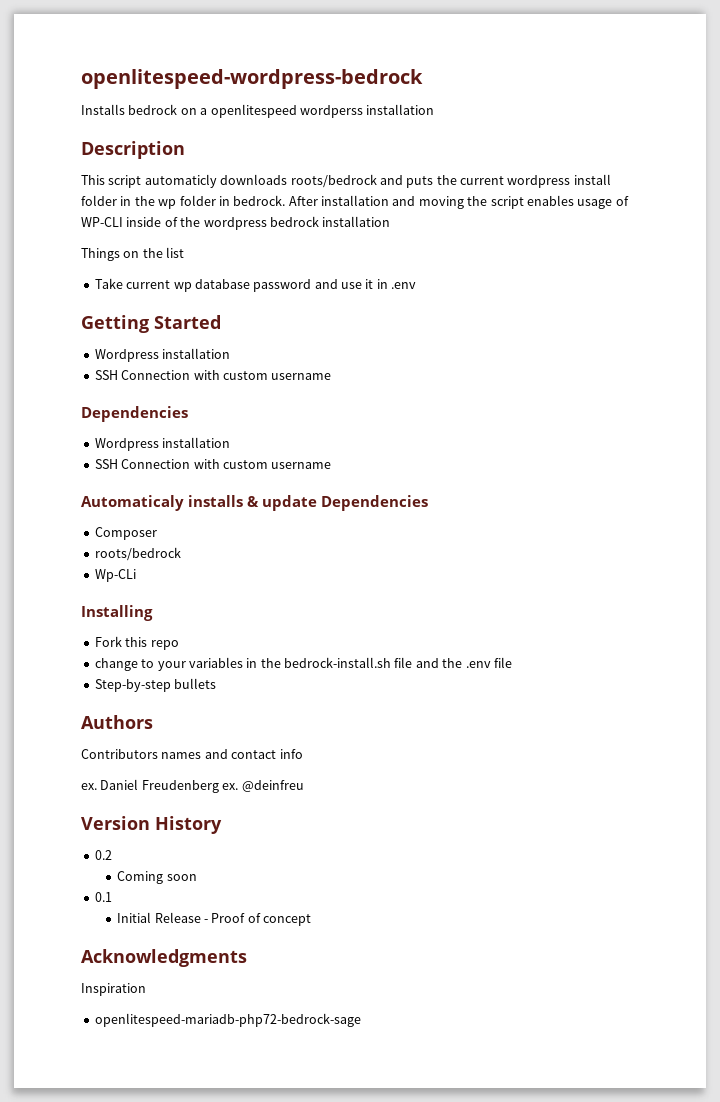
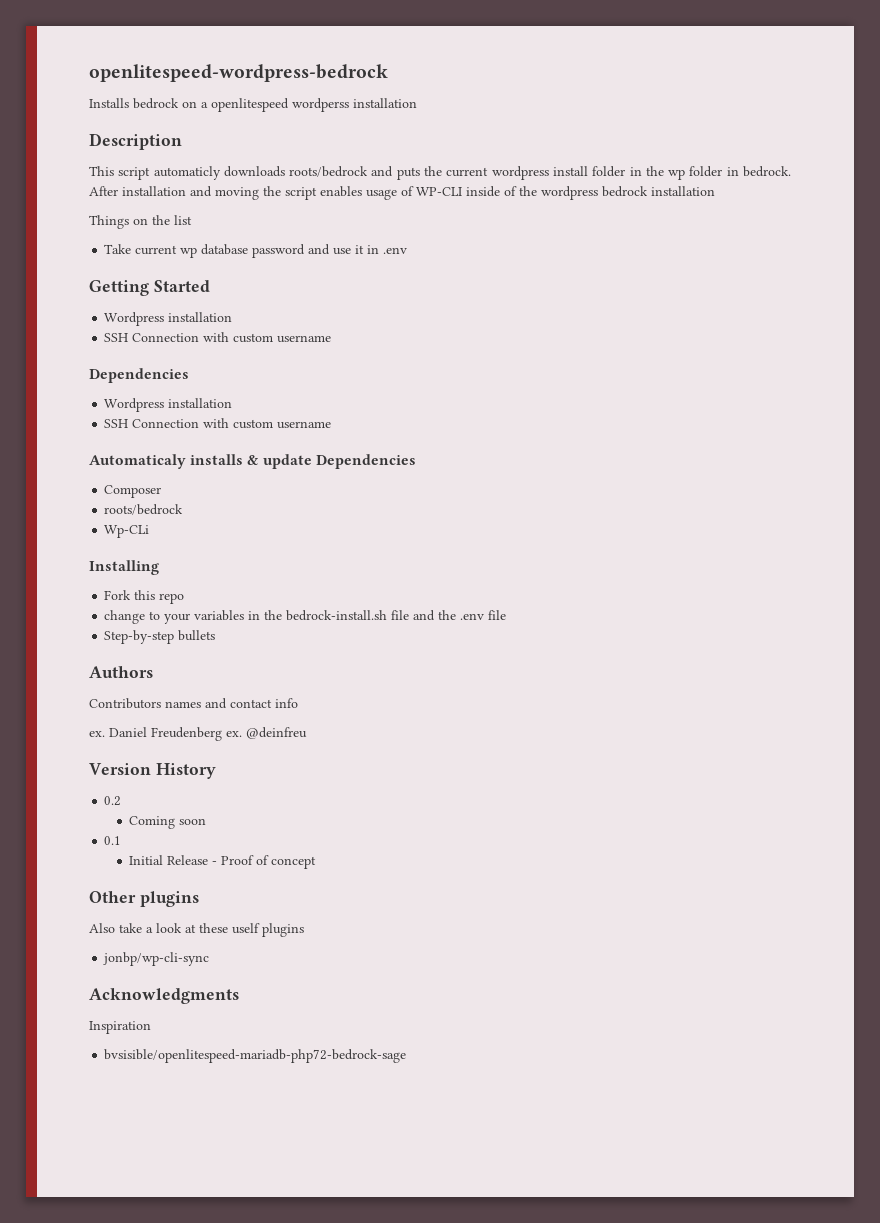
(312, 920) none -> [89,891,199,907] [89,923,304,937] [103,952,210,966] // Other plugins // Also take a look at these uself plugins // jonbp/wp-cli-sync
[94,1013,361,1027] openlitespeed-mariadb-php72-bedrock-sage -> [104,1049,407,1063] bvsisible/openlitespeed-mariadb-php72-bedrock-sage

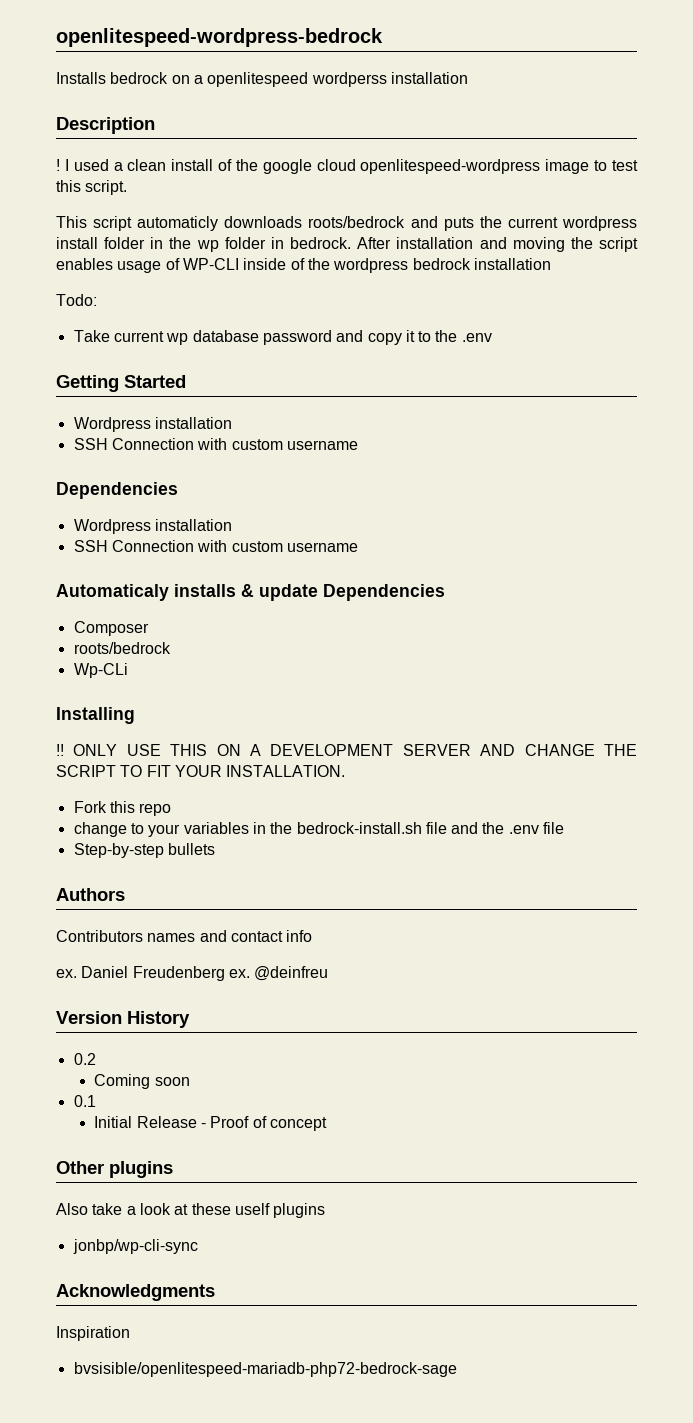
(182, 141) none -> [56,159,638,174] [56,180,128,195] // ! I used a clean install of the google cloud openlitespeed-wordpress image to test this script.
[89,215,192,229] Things on the list -> [56,294,97,306] Todo:
[333,245,380,255] use it in -> [367,330,458,345] copy it to the
(159, 567) none -> [56,744,638,756] [56,765,346,777] // !! ONLY USE THIS ON A DEVELOPMENT SERVER AND CHANGE THE SCRIPT TO FIT YOUR INSTALLATION.

